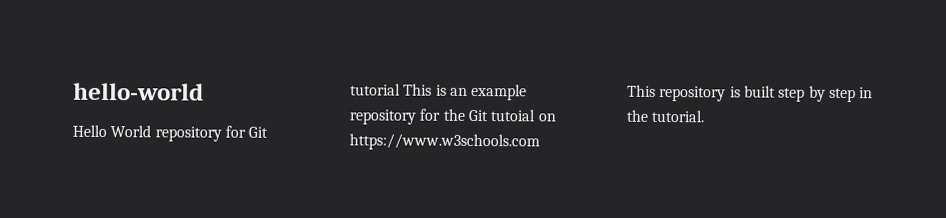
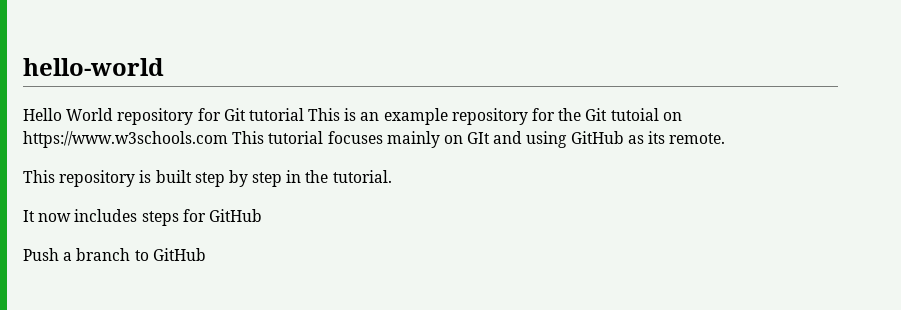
(540, 142) none -> [232,131,726,148] This tutorial focuses mainly on GIt and using GitHub as its remote.
(705, 116) none -> [23,209,262,226] [23,248,206,261] // It now includes steps for GitHub // Push a branch to GitHub

